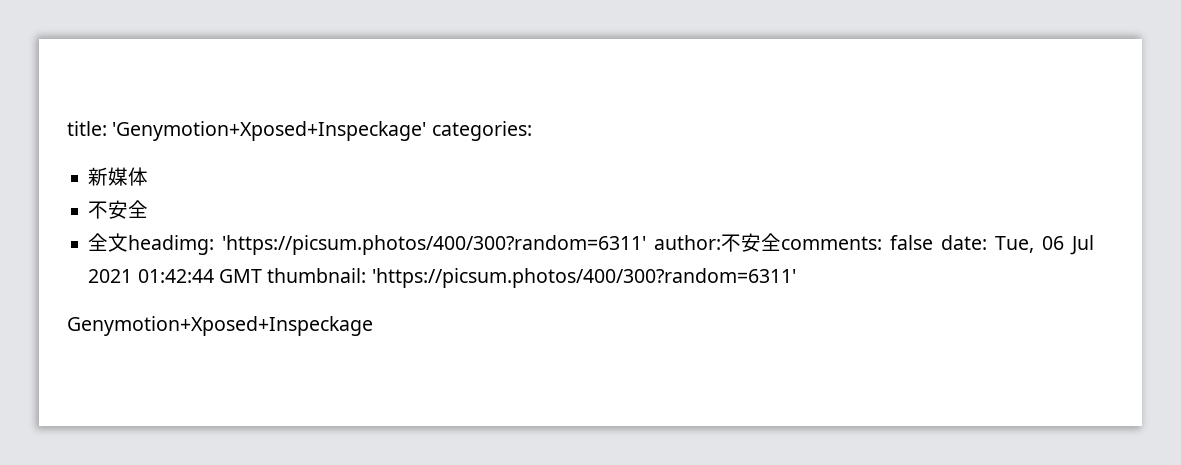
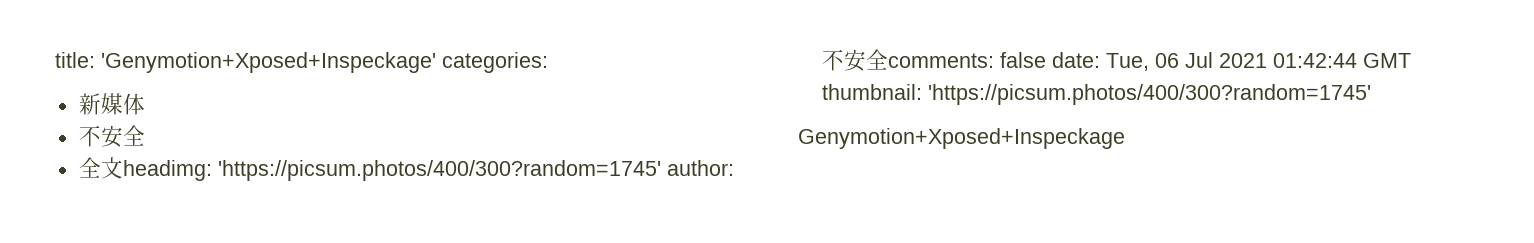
[222,235,647,255] 'https://picsum.photos/400/300?random=6311' -> [217,160,661,181] 'https://picsum.photos/400/300?random=1745'
[371,268,796,288] 'https://picsum.photos/400/300?random=6311' -> [927,84,1371,105] 'https://picsum.photos/400/300?random=1745'

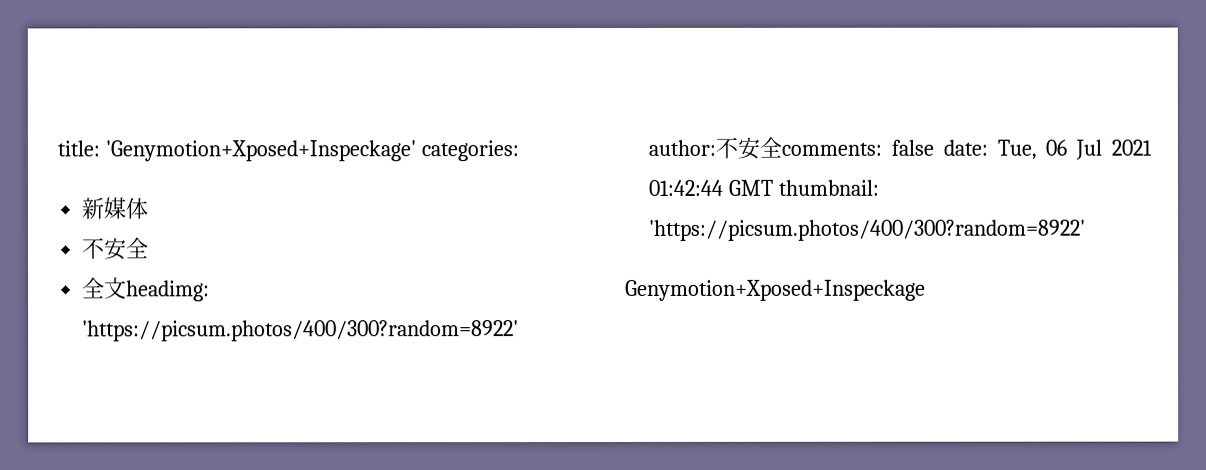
[217,160,661,181] 'https://picsum.photos/400/300?random=1745' -> [82,320,520,342] 'https://picsum.photos/400/300?random=8922'
[927,84,1371,105] 'https://picsum.photos/400/300?random=1745' -> [648,219,1087,241] 'https://picsum.photos/400/300?random=8922'

